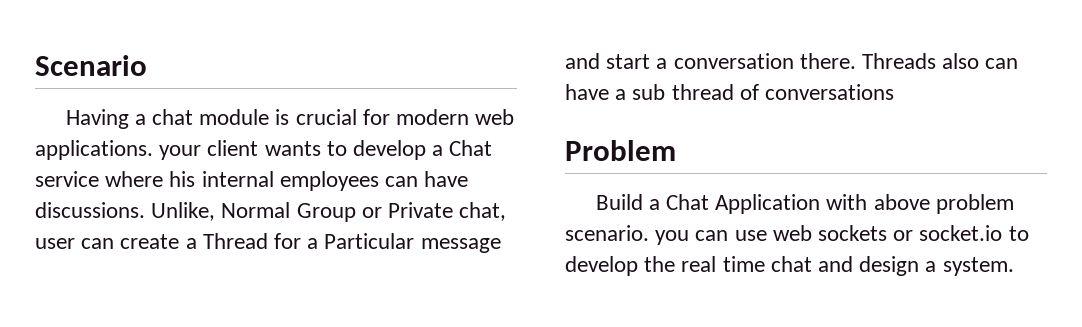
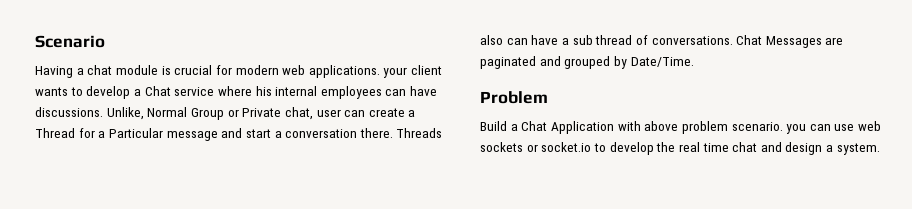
[765,84,895,100] conversations -> [651,35,844,48] [480,56,694,69] conversations. Chat Messages are paginated and grouped by Date/Time.

